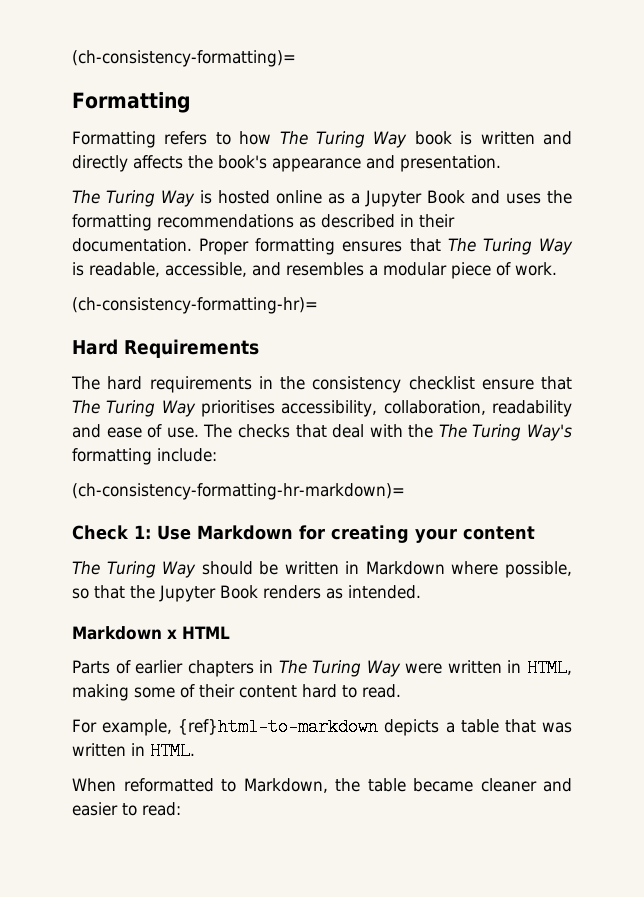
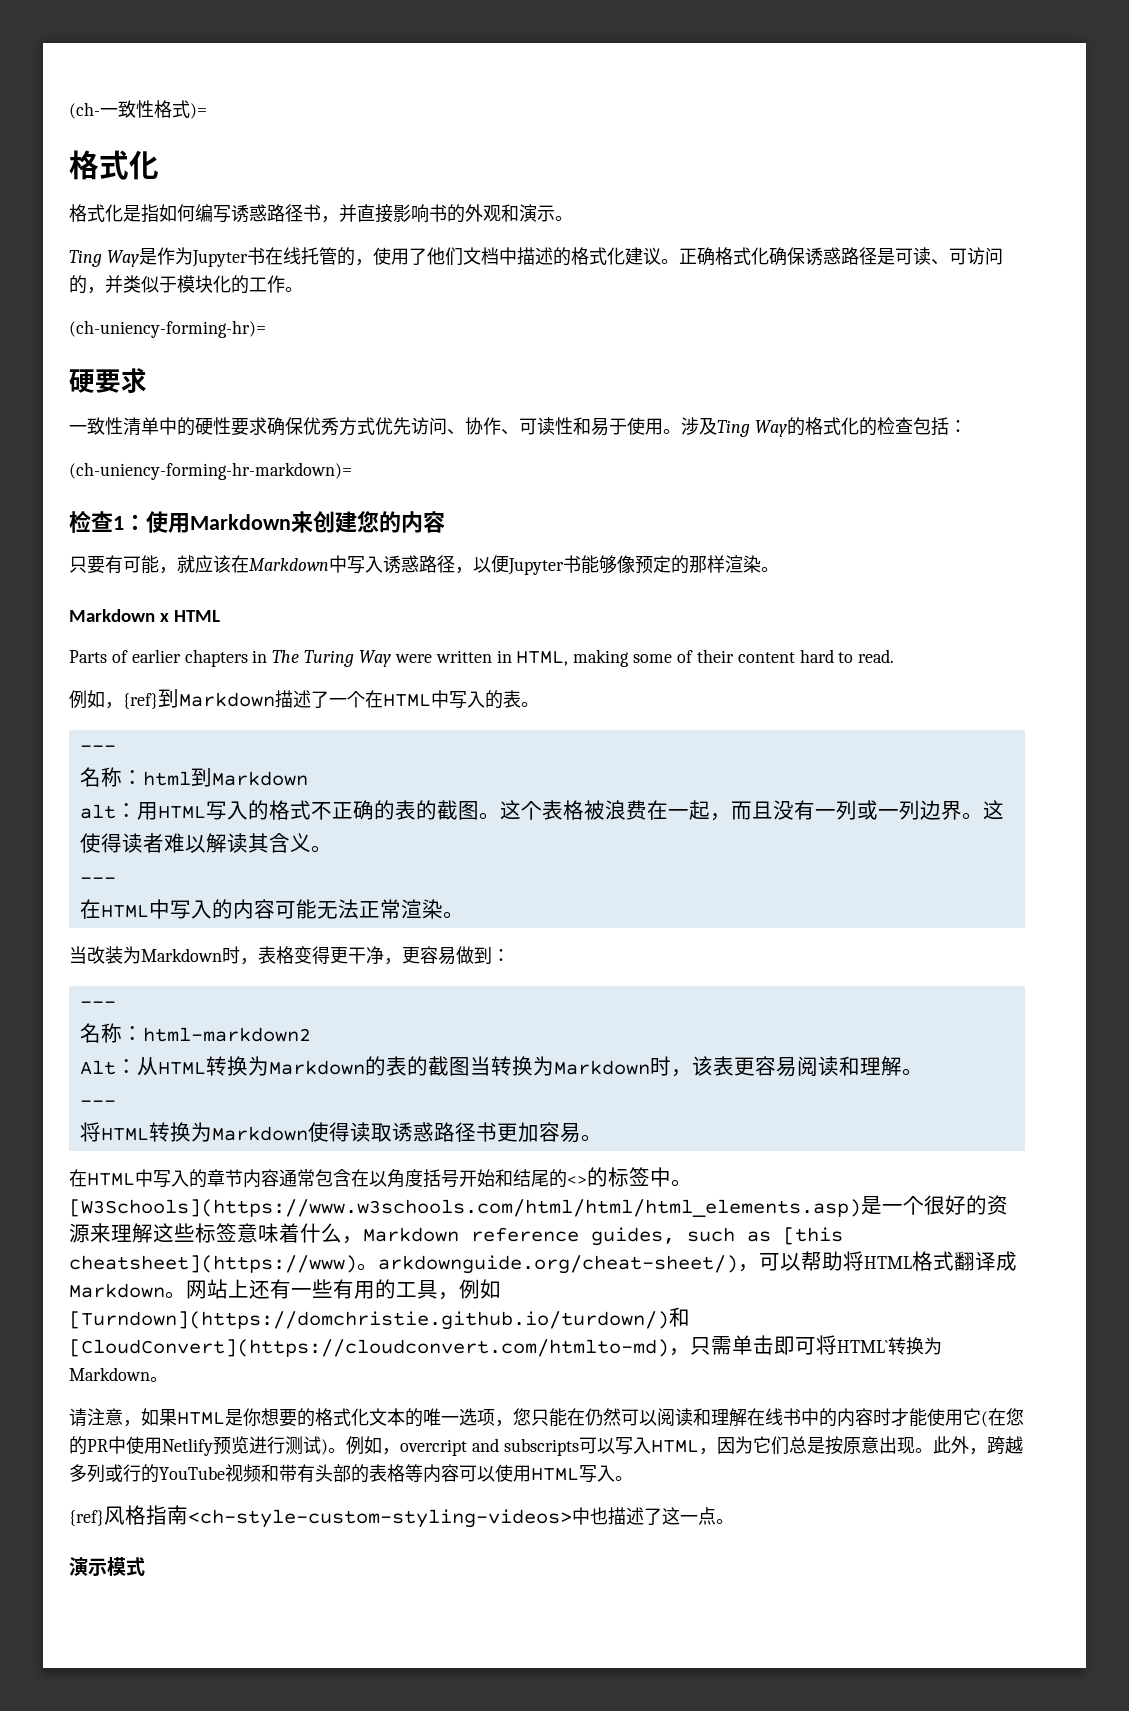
[72,50,296,67] [72,92,191,113] [72,131,572,148] [72,155,501,172] [72,190,573,207] [72,214,455,231] [72,238,574,255] [72,262,557,279] [72,297,318,314] [72,339,259,358] [71,376,572,393] [72,400,572,417] [72,424,573,441] [72,448,217,465] [72,483,405,500] [72,525,535,543] [72,561,572,578] [72,585,421,602] (ch-consistency-formatting)= // Formatting // Formatting refers to how The Turing Way book is written and directly affects the book's appearance and presentation. // The Turing Way is hosted online as a Jupyter Book and uses the formatting recommendations as described in their documentation. Proper formatting ensures that The Turing Way is readable, accessible, and resembles a modular piece of work. // (ch-consistency-formatting-hr)= // Hard Requirements // The hard requirements in the consistency checklist ensure that The Turing Way prioritises accessibility, collaboration, readability and ease of use. The checks that deal with the The Turing Way's formatting include: // (ch-consistency-formatting-hr-markdown)= // Check 1: Use Markdown for creating your content // The Turing Way should be written in Markdown where possible, so that the Jupyter Book renders as intended. -> [69,100,207,119] [69,150,159,180] [69,204,573,223] [69,247,1003,267] [69,275,303,294] [69,320,266,338] [69,368,147,394] [69,417,967,437] [69,462,352,480] [69,510,445,533] [69,555,779,575] (ch-一致性格式)= // 格式化 // 格式化是指如何编写诱惑路径书，并直接影响书的外观和演示。 // Ting Way是作为Jupyter书在线托管的，使用了他们文档中描述的格式化建议。正确格式化确保诱惑路径是可读、可访问的，并类似于模块化的工作。 // (ch-uniency-forming-hr)= // 硬要求 // 一致性清单中的硬性要求确保优秀方式优先访问、协作、可读性和易于使用。涉及Ting Way的格式化的检查包括： // (ch-uniency-forming-hr-markdown)= // 检查1：使用Markdown来创建您的内容 // 只要有可能，就应该在Markdown中写入诱惑路径，以便Jupyter书能够像预定的那样渲染。
[72,718,573,736] [72,742,195,760] [72,778,572,793] [72,802,181,816] For example, {ref}html-to-markdown depicts a table that was written in HTML. // When reformatted to Markdown, the table became cleaner and easier to read: -> [69,689,539,709] [79,745,116,752] [79,767,308,787] [79,800,1004,821] [79,833,332,853] [79,877,116,884] [79,899,464,919] [69,946,510,965] [79,1001,116,1008] [79,1023,311,1043] [79,1056,923,1077] [79,1100,116,1107] [79,1122,602,1143] [69,1167,692,1188] [69,1195,1008,1217] [69,1223,843,1246] [69,1251,1017,1274] [69,1279,501,1300] [69,1307,690,1330] [69,1335,942,1357] [69,1367,168,1382] [69,1408,1024,1427] [69,1436,1023,1456] [69,1464,633,1483] [69,1505,734,1528] [69,1557,145,1576] 例如，{ref}到Markdown描述了一个在HTML中写入的表。 // --- // 名称：html到Markdown // alt：用HTML写入的格式不正确的表的截图。这个表格被浪费在一起，而且没有一列或一列边界。这使得读者难以解读其含义。 // --- // 在HTML中写入的内容可能无法正常渲染。 // 当改装为Markdown时，表格变得更干净，更容易做到： // --- // 名称：html-markdown2 // Alt：从HTML转换为Markdown的表的截图当转换为Markdown时，该表更容易阅读和理解。 // --- // 将HTML转换为Markdown使得读取诱惑路径书更加容易。 // 在HTML中写入的章节内容通常包含在以角度括号开始和结尾的<>的标签中。[W3Schools](https://www.w3schools.com/html/html/html_elements.asp)是一个很好的资源来理解这些标签意味着什么，Markdown reference guides, such as [this cheatsheet](https://www)。arkdownguide.org/cheat-sheet/)，可以帮助将HTML格式翻译成Markdown。网站上还有一些有用的工具，例如[Turndown](https://domchristie.github.io/turdown/)和[CloudConvert](https://cloudconvert.com/htmlto-md)，只需单击即可将HTML`转换为Markdown。 // 请注意，如果HTML是你想要的格式化文本的唯一选项，您只能在仍然可以阅读和理解在线书中的内容时才能使用它(在您的PR中使用Netlify预览进行测试)。例如，overcript and subscripts可以写入HTML，因为它们总是按原意出现。此外，跨越多列或行的YouTube视频和带有头部的表格等内容可以使用HTML写入。 // {ref}风格指南<ch-style-custom-styling-videos>中也描述了这一点。 // 演示模式

